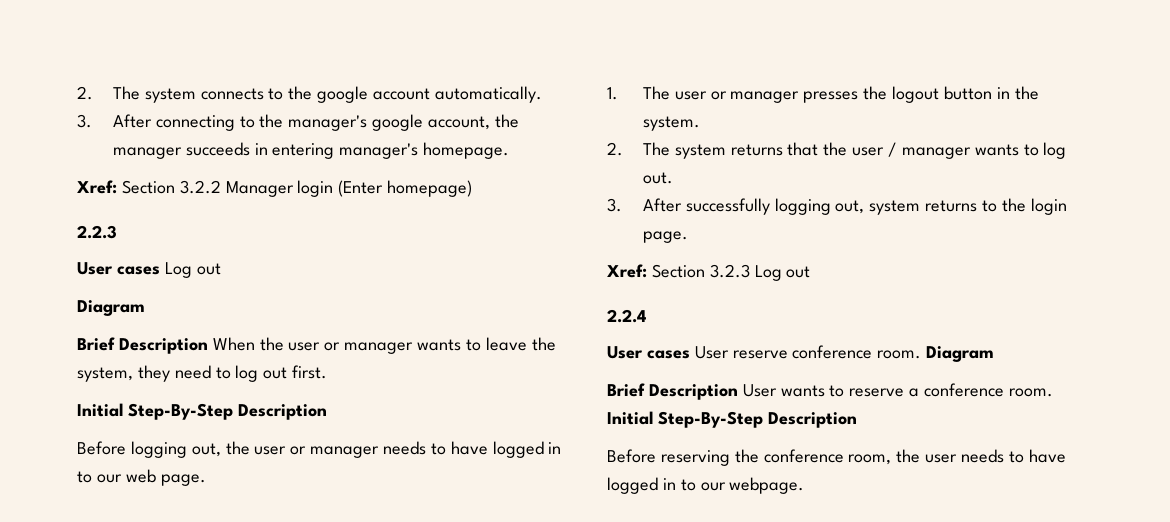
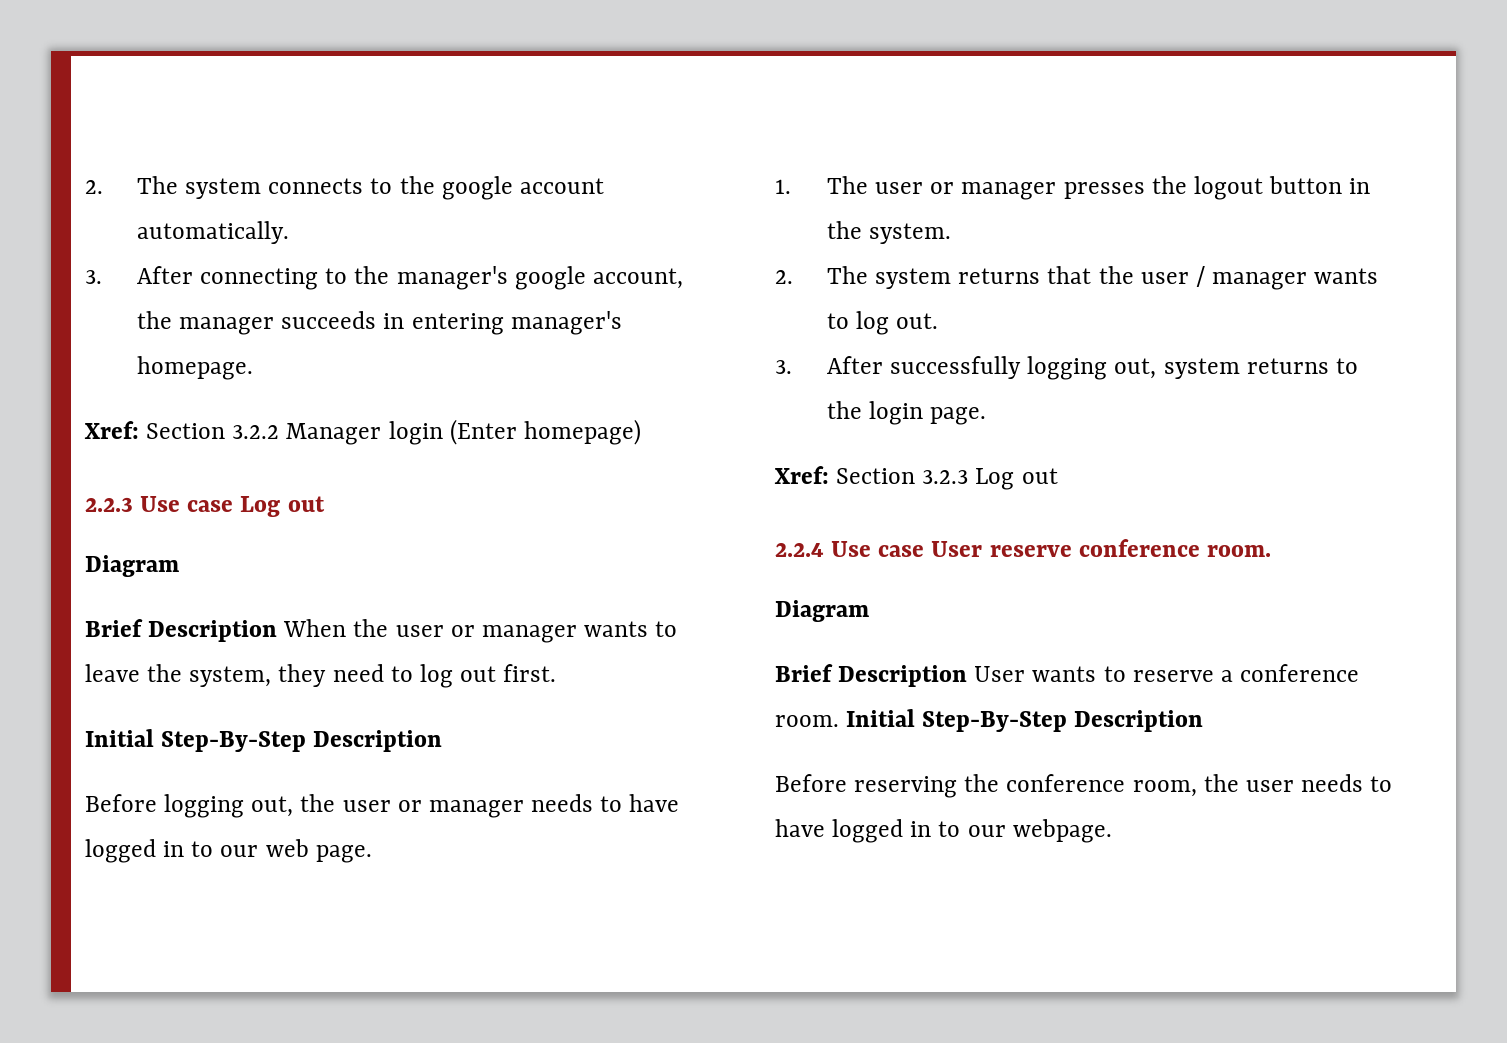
[77,262,160,275] // User cases -> [140,496,234,512] Use case
[607,346,690,359] // User cases -> [831,541,925,557] Use case
(922, 354) none -> (1271, 551) //

